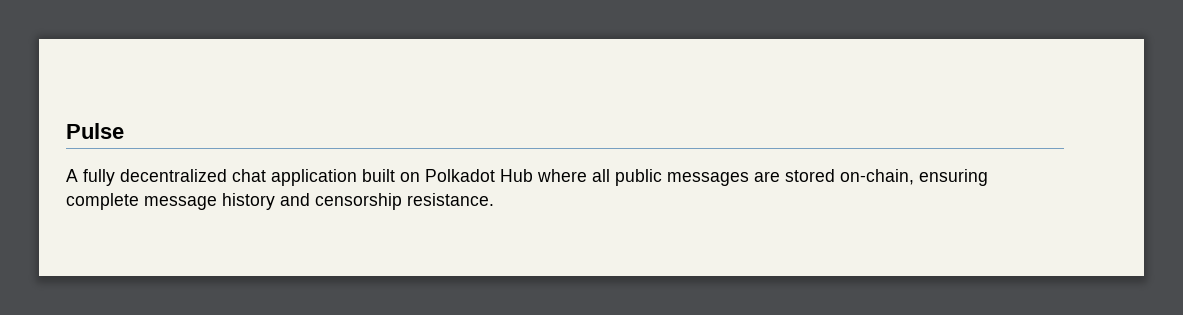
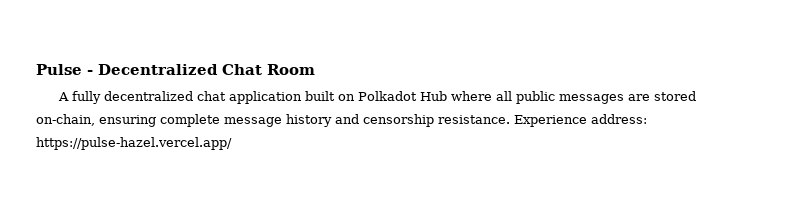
(124, 131) none -> [87,64,315,75] - Decentralized Chat Room
(494, 199) none -> [514,114,647,127] [36,137,232,150] Experience address: https://pulse-hazel.vercel.app/

